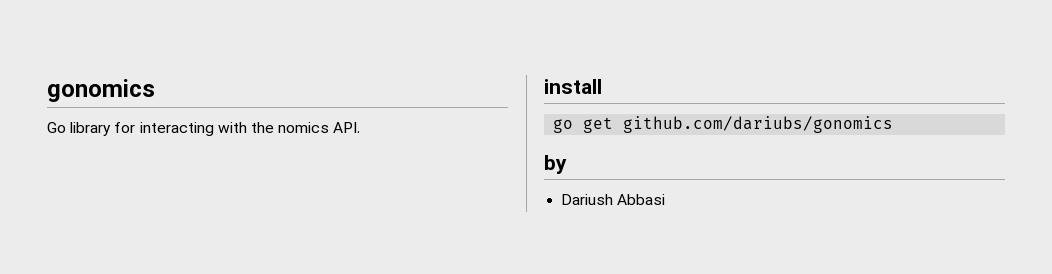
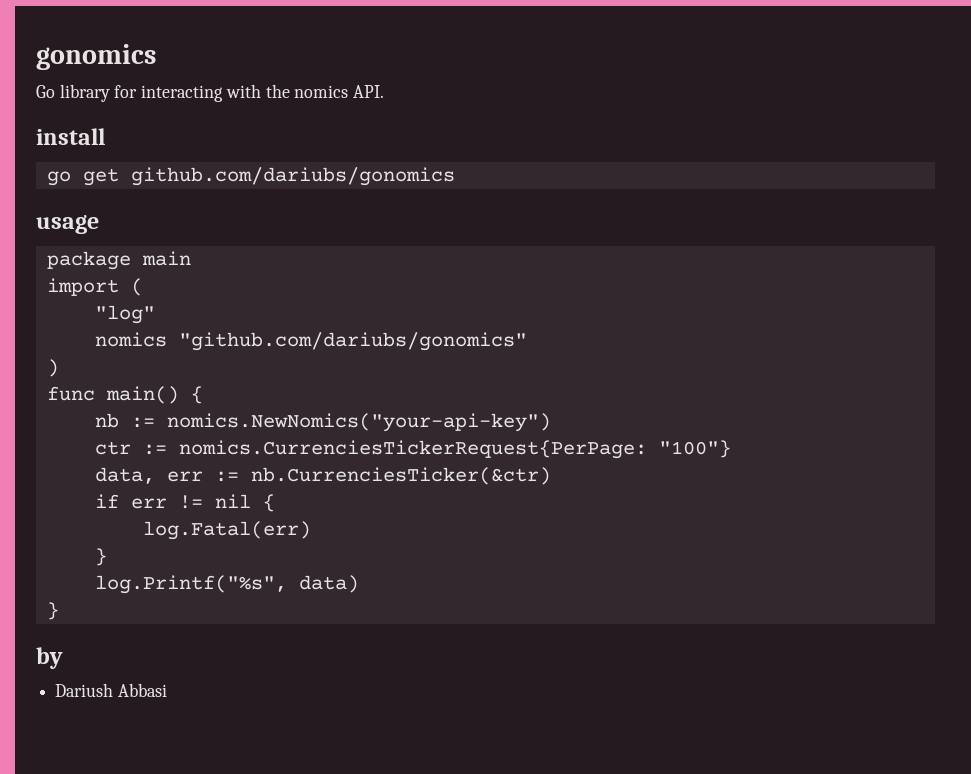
(894, 124) none -> [36,215,99,234] [46,251,191,270] [46,278,143,296] [94,305,155,324] [94,332,527,351] [46,359,59,377] [46,386,203,404] [94,413,551,432] [94,440,731,459] [94,467,551,485] [94,494,275,512] [142,521,311,540] [94,548,107,566] [94,575,359,594] [46,602,59,620] // usage // package main // import ( // "log" // nomics "github.com/dariubs/gonomics" // ) // func main() { // nb := nomics.NewNomics("your-api-key") // ctr := nomics.CurrenciesTickerRequest{PerPage: "100"} // data, err := nb.CurrenciesTicker(&ctr) // if err != nil { // log.Fatal(err) // } // log.Printf("%s", data) // }

